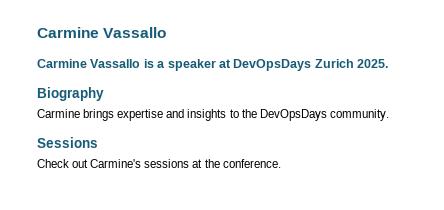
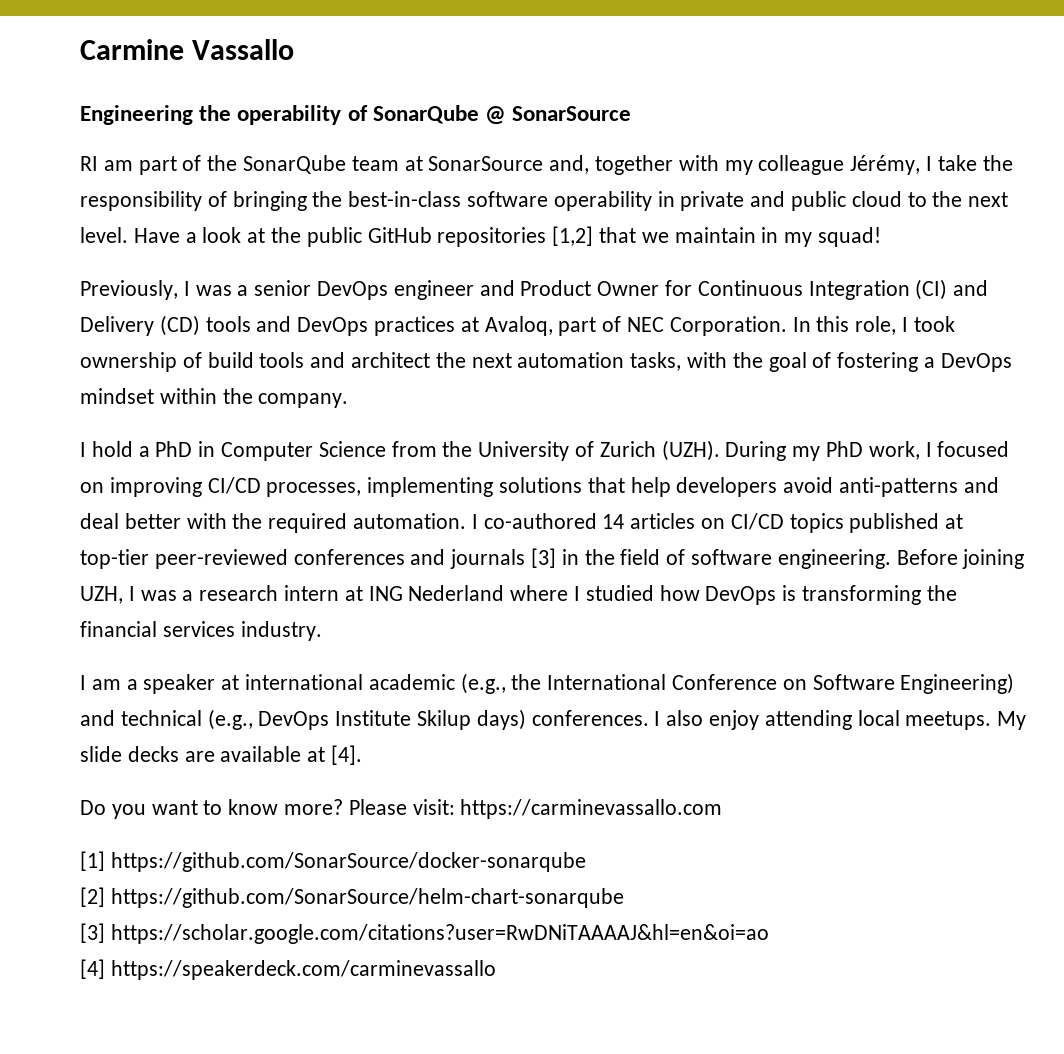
[37,59,388,71] [37,87,104,101] [37,109,389,121] [37,137,98,148] [37,159,281,168] Carmine Vassallo is a speaker at DevOpsDays Zurich 2025. // Biography // Carmine brings expertise and insights to the DevOpsDays community. // Sessions // Check out Carmine's sessions at the conference. -> [80,105,632,125] [80,155,1013,175] [80,191,1009,211] [80,226,882,247] [80,279,989,300] [80,315,955,336] [80,352,1012,372] [80,388,349,408] [80,440,1010,461] [80,477,999,497] [80,513,964,533] [80,548,1025,569] [80,585,957,605] [80,621,322,641] [80,673,1015,694] [80,709,1027,730] [80,745,363,765] [80,799,723,819] [80,851,586,872] [80,887,624,908] [80,923,769,944] [80,959,496,980] Engineering the operability of SonarQube @ SonarSource // RI am part of the SonarQube team at SonarSource and, together with my colleague Jérémy, I take the responsibility of bringing the best-in-class software operability in private and public cloud to the next level. Have a look at the public GitHub repositories [1,2] that we maintain in my squad! // Previously, I was a senior DevOps engineer and Product Owner for Continuous Integration (CI) and Delivery (CD) tools and DevOps practices at Avaloq, part of NEC Corporation. In this role, I took ownership of build tools and architect the next automation tasks, with the goal of fostering a DevOps mindset within the company. // I hold a PhD in Computer Science from the University of Zurich (UZH). During my PhD work, I focused on improving CI/CD processes, implementing solutions that help developers avoid anti-patterns and deal better with the required automation. I co-authored 14 articles on CI/CD topics published at top-tier peer-reviewed conferences and journals [3] in the field of software engineering. Before joining UZH, I was a research intern at ING Nederland where I studied how DevOps is transforming the financial services industry. // I am a speaker at international academic (e.g., the International Conference on Software Engineering) and technical (e.g., DevOps Institute Skilup days) conferences. I also enjoy attending local meetups. My slide decks are available at [4]. // Do you want to know more? Please visit: https://carminevassallo.com // [1] https://github.com/SonarSource/docker-sonarqube // [2] https://github.com/SonarSource/helm-chart-sonarqube // [3] https://scholar.google.com/citations?user=RwDNiTAAAAJ&hl=en&oi=ao // [4] https://speakerdeck.com/carminevassallo

